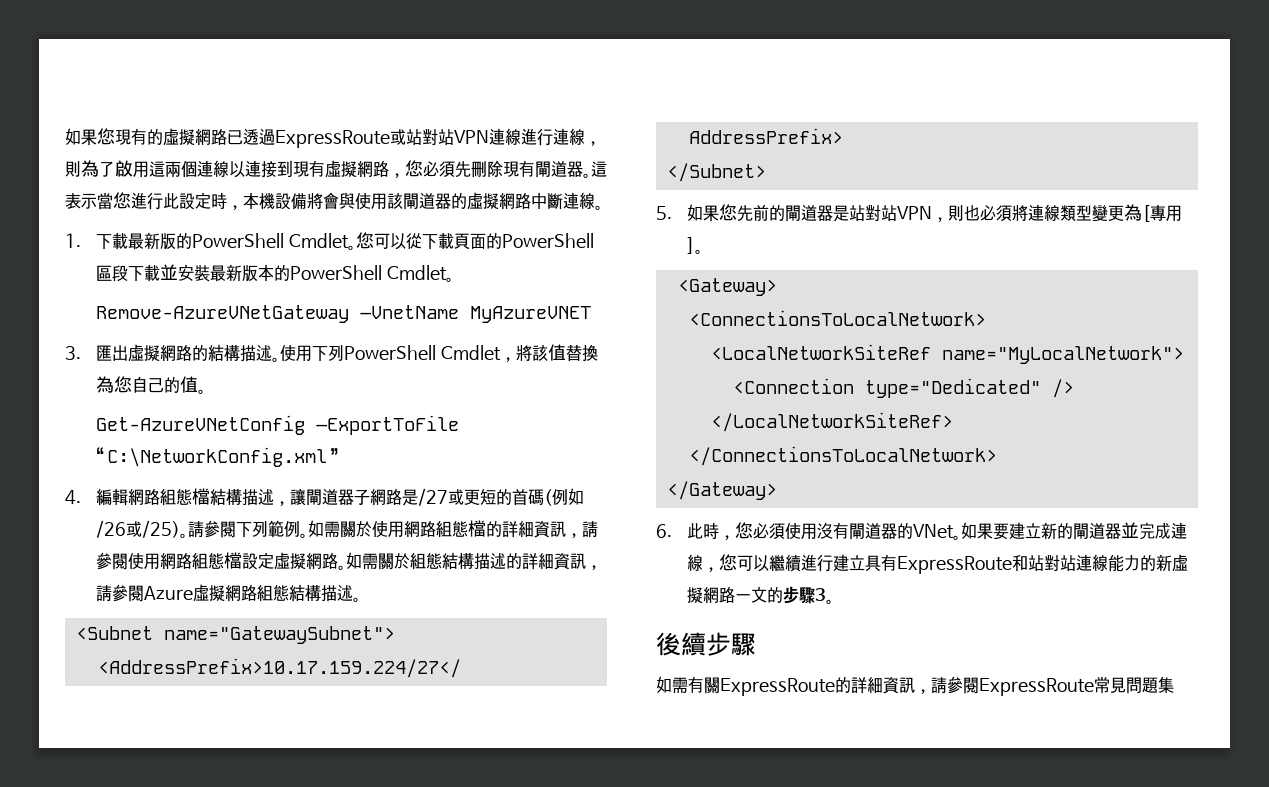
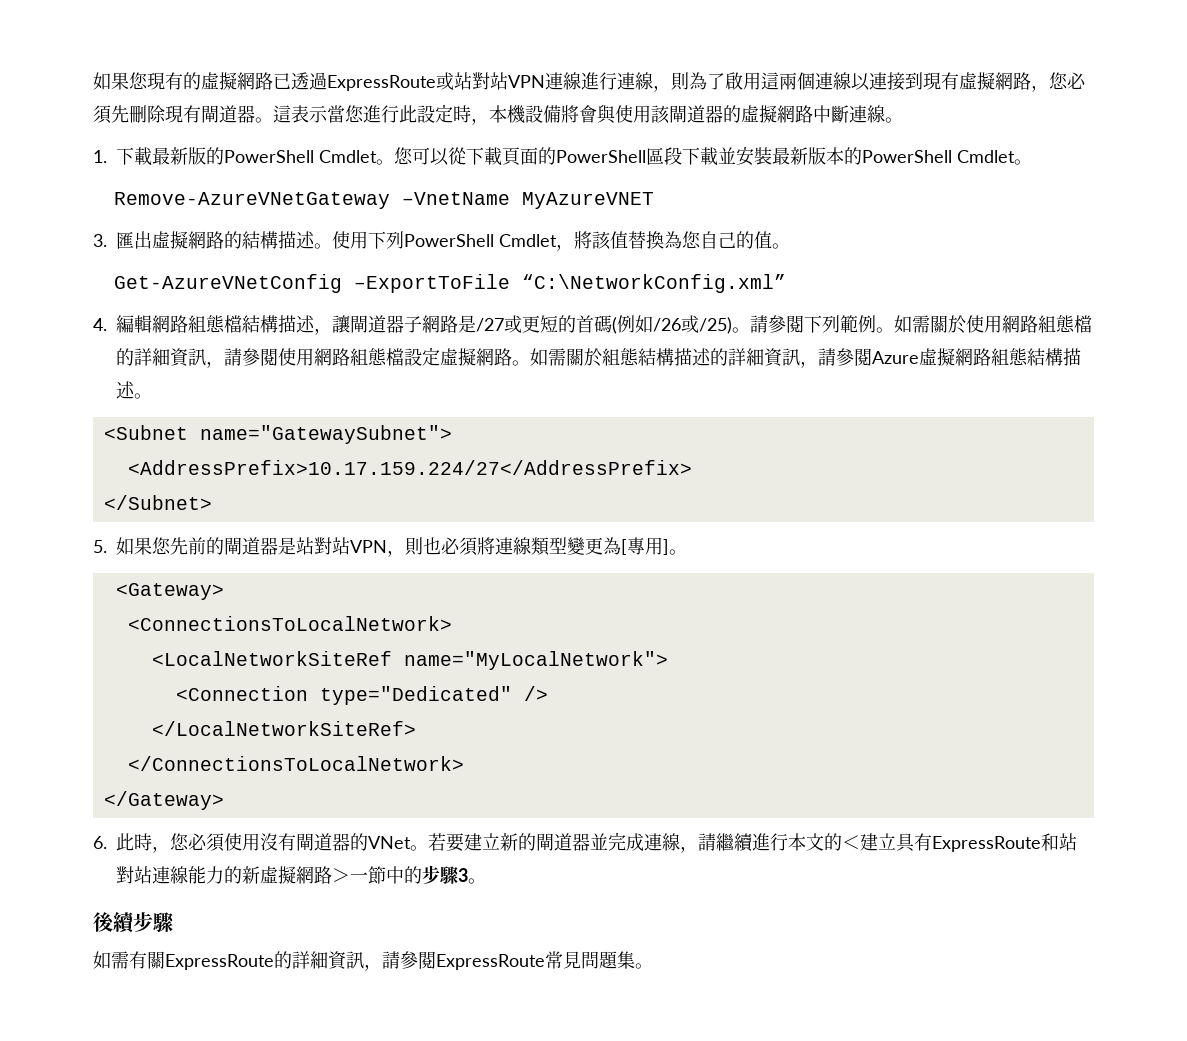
[961,522,994,540] 如果 -> [428,833,446,851] 若
[719,554,770,572] 您可以 -> [698,833,716,851] 請
(834, 563) none -> [788,833,860,851] 本文的＜
[735,586,768,603] 一文 -> [332,866,404,884] ＞一節中
(1174, 684) none -> [635,963,653,969] 。

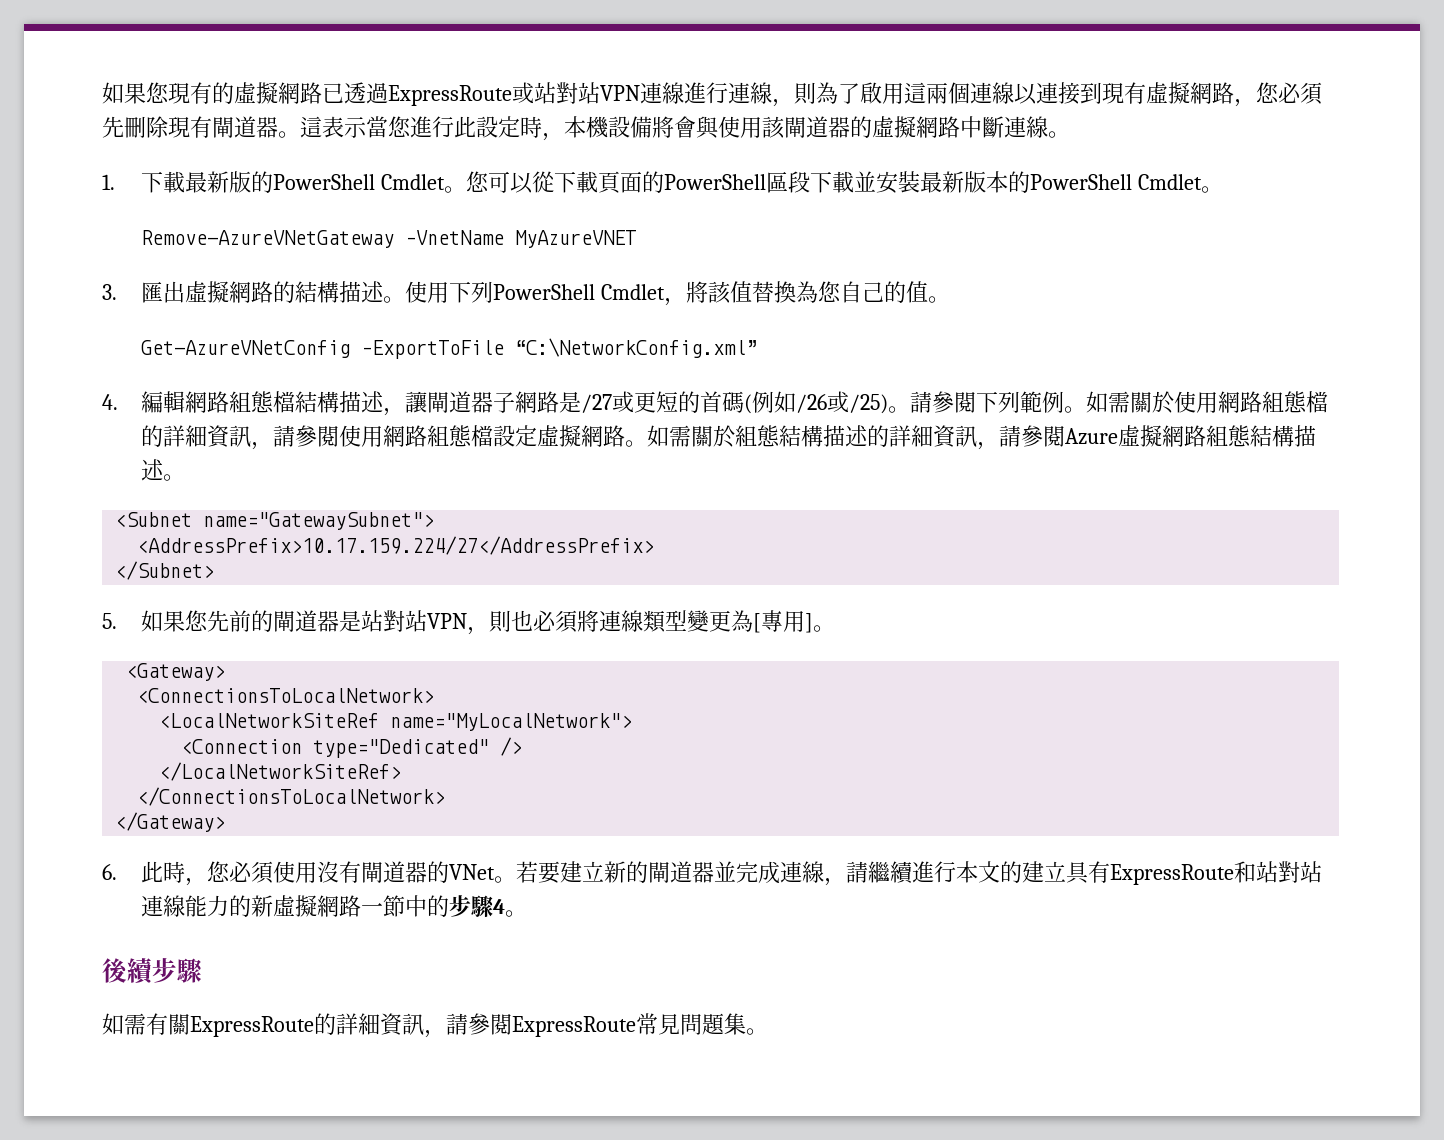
[842,835,860,849] ＜ -> (1023, 872) none
[332,868,350,882] ＞ -> (362, 906) none
[458,868,468,882] 3 -> [493,899,506,914] 4

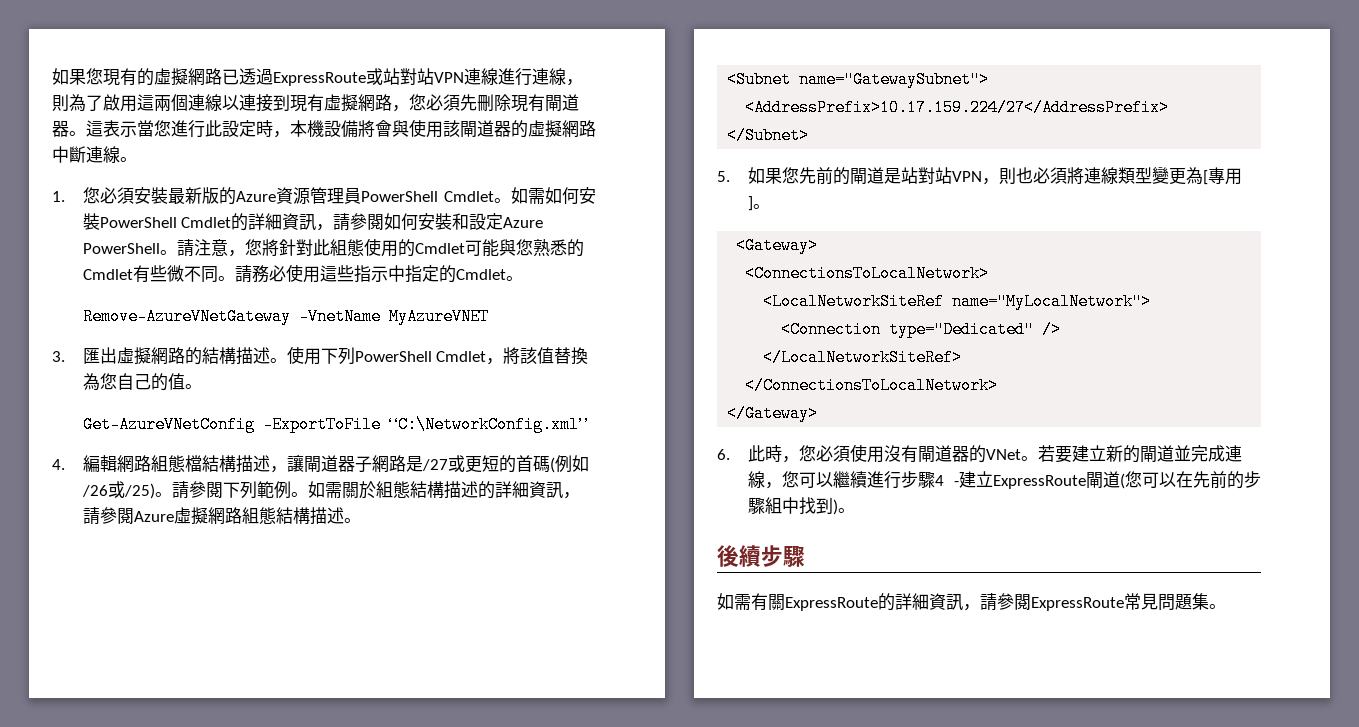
[141,171,1133,194] 下載最新版的PowerShell Cmdlet。您可以從下載頁面的PowerShell區段下載並安裝最新版本的PowerShell -> [82,187,596,205] [82,213,544,231] [82,238,584,257] [82,264,456,283] 您必須安裝最新版的Azure資源管理員PowerShell Cmdlet。如需如何安裝PowerShell Cmdlet的詳細資訊，請參閱如何安裝和設定Azure PowerShell。請注意，您將針對此組態使用的Cmdlet可能與您熟悉的Cmdlet有些微不同。請務必使用這些指示中指定的
[1174,391,1329,413] [141,425,736,450] 使用網路組態檔的詳細資訊，請參閱使用網路組態檔設定虛擬網路。如需關於 -> (376, 490) none
[317,611,340,632] 器 -> (884, 175) none
[692,862,715,883] 器 -> (1174, 453) none
[846,861,869,883] 請 -> [781,471,833,488] 您可以
[956,861,1323,885] [141,895,506,918] 本文的建立具有ExpressRoute和站對站連線能力的新虛擬網路一節中的步驟4 -> [900,471,1261,489] [747,497,838,515] 步驟4 -建立ExpressRoute閘道(您可以在先前的步驟組中找到)

